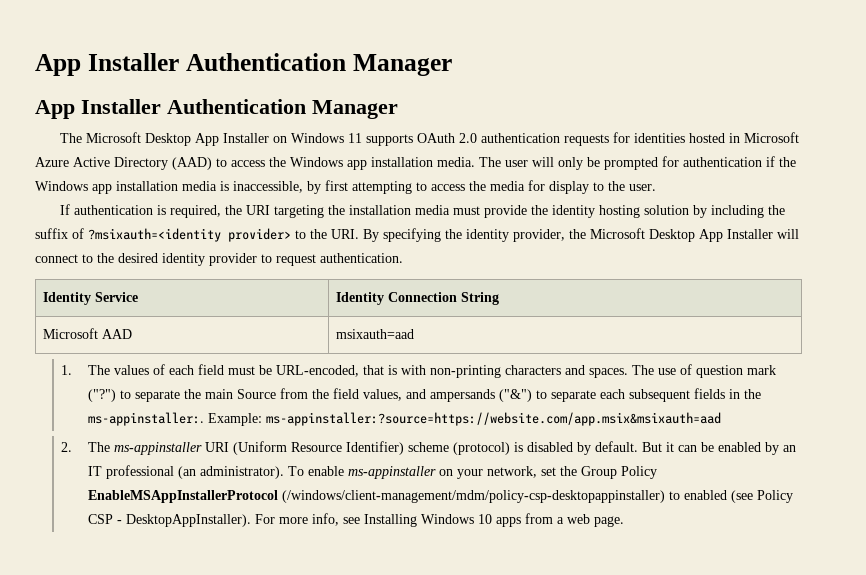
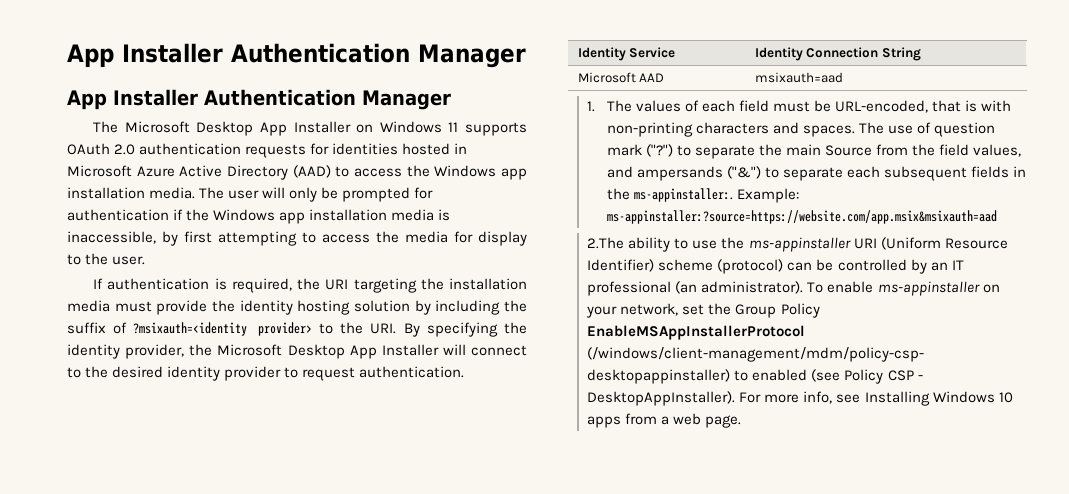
[61,442,110,452] 2. The -> [587,237,745,252] 2.The ability to use the
[513,441,674,455] is disabled by default. But it -> (784, 266) none
[717,442,761,452] enabled -> [837,259,907,271] controlled

